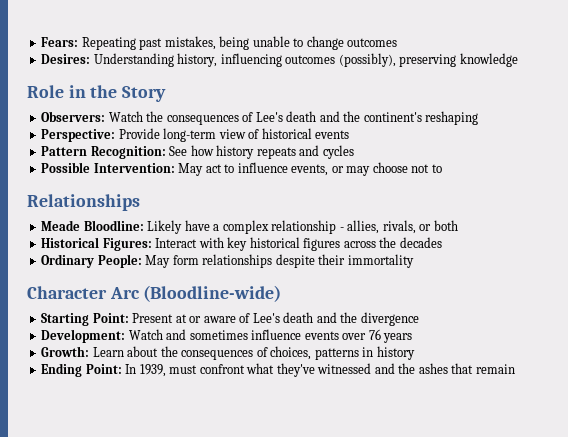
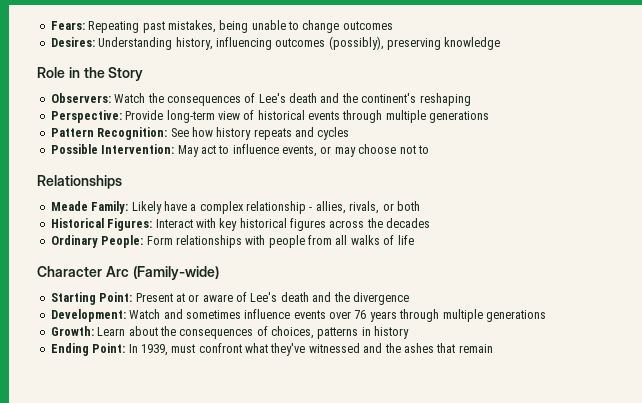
(350, 134) none -> [342,110,490,123] through multiple generations
[83,220,144,231] Bloodline: -> [91,201,129,214] Family:
[145,254,414,268] May form relationships despite their immortality -> [146,235,414,248] Form relationships with people from all walks of life
[143,285,282,302] (Bloodline-wide) -> [132,266,219,280] (Family-wide)
(413, 338) none -> [399,309,546,322] through multiple generations

